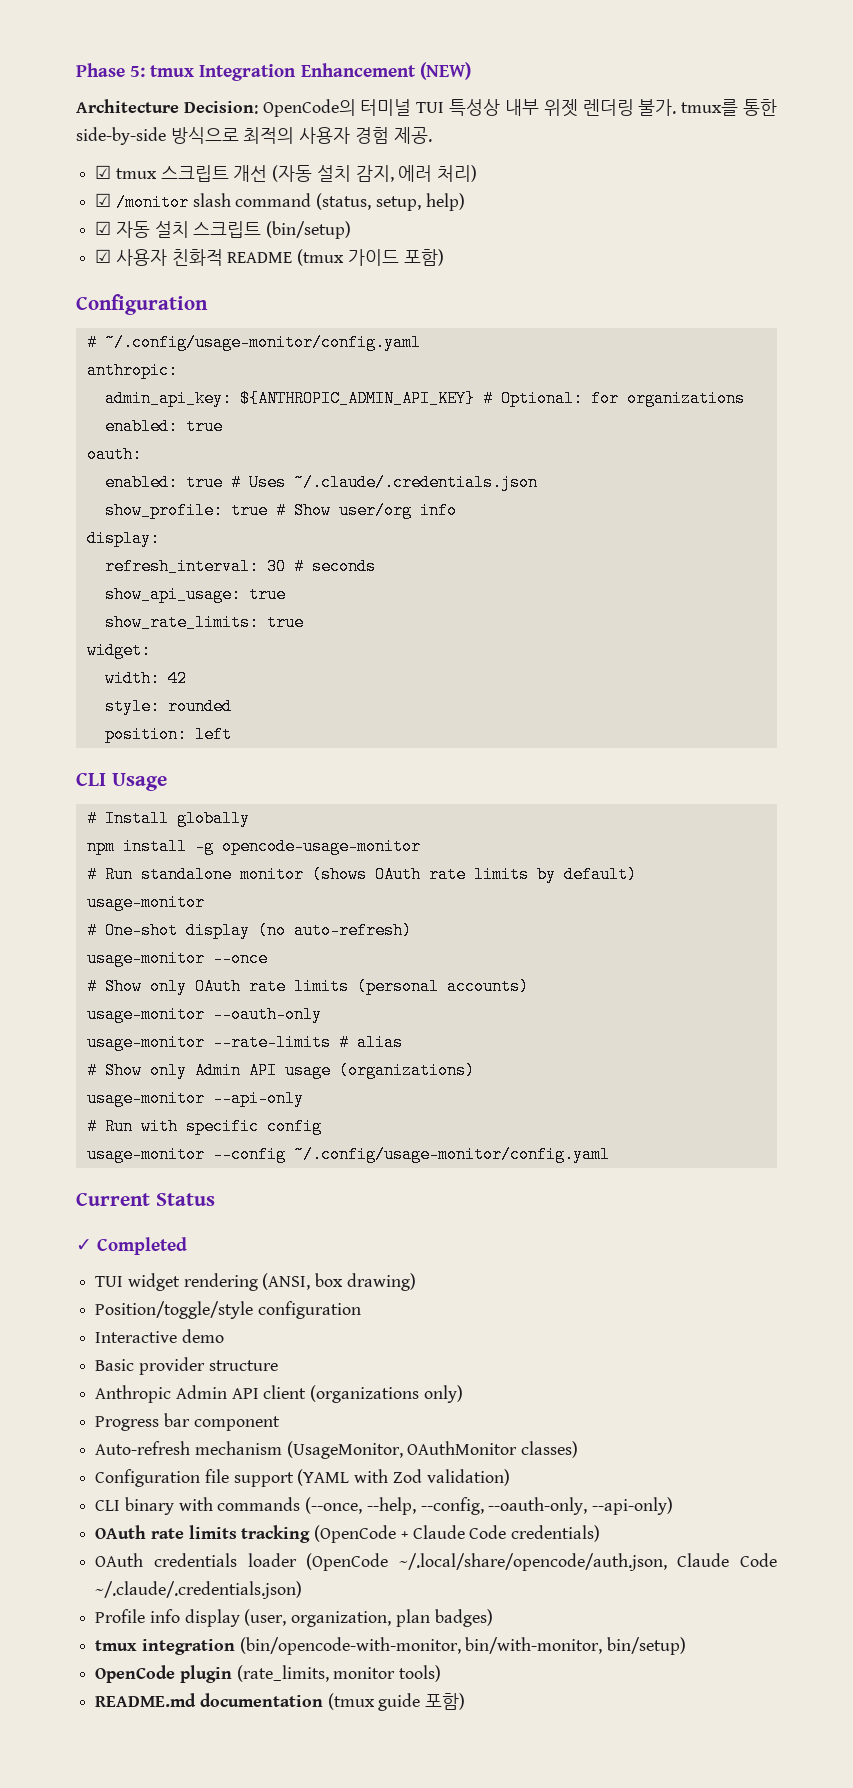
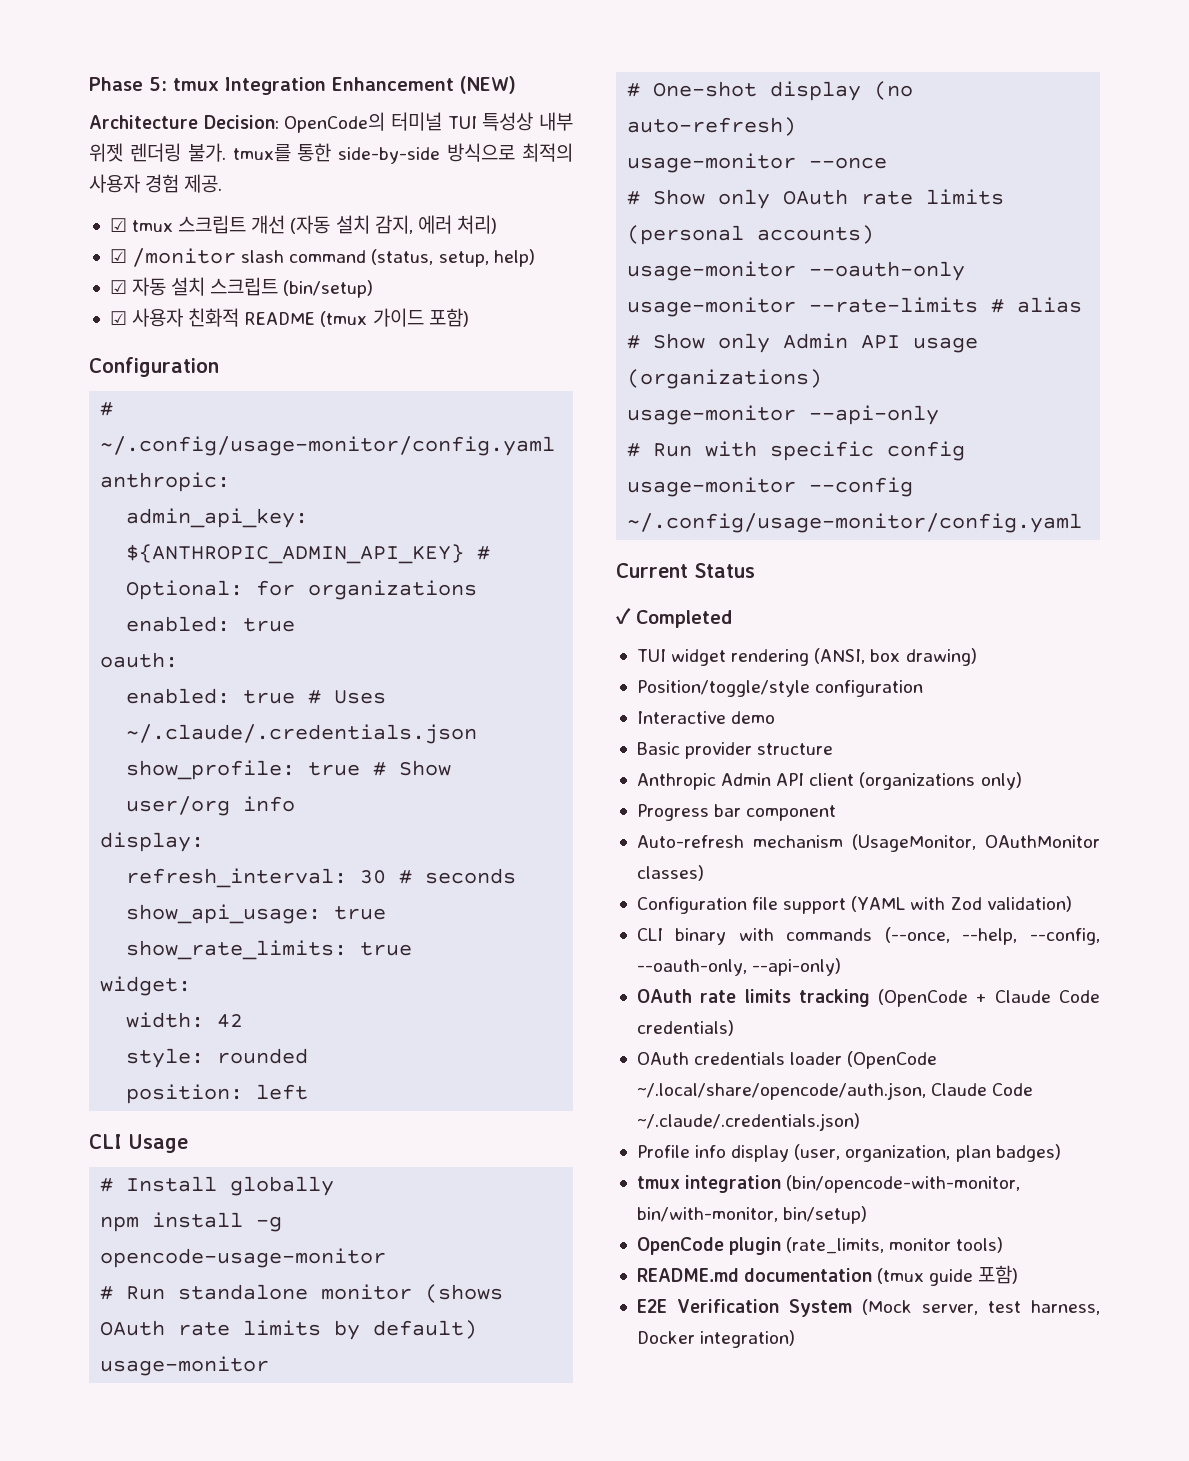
(466, 1701) none -> [636,1299,1100,1317] [636,1330,796,1348] // E2E Verification System (Mock server, test harness, Docker integration)

